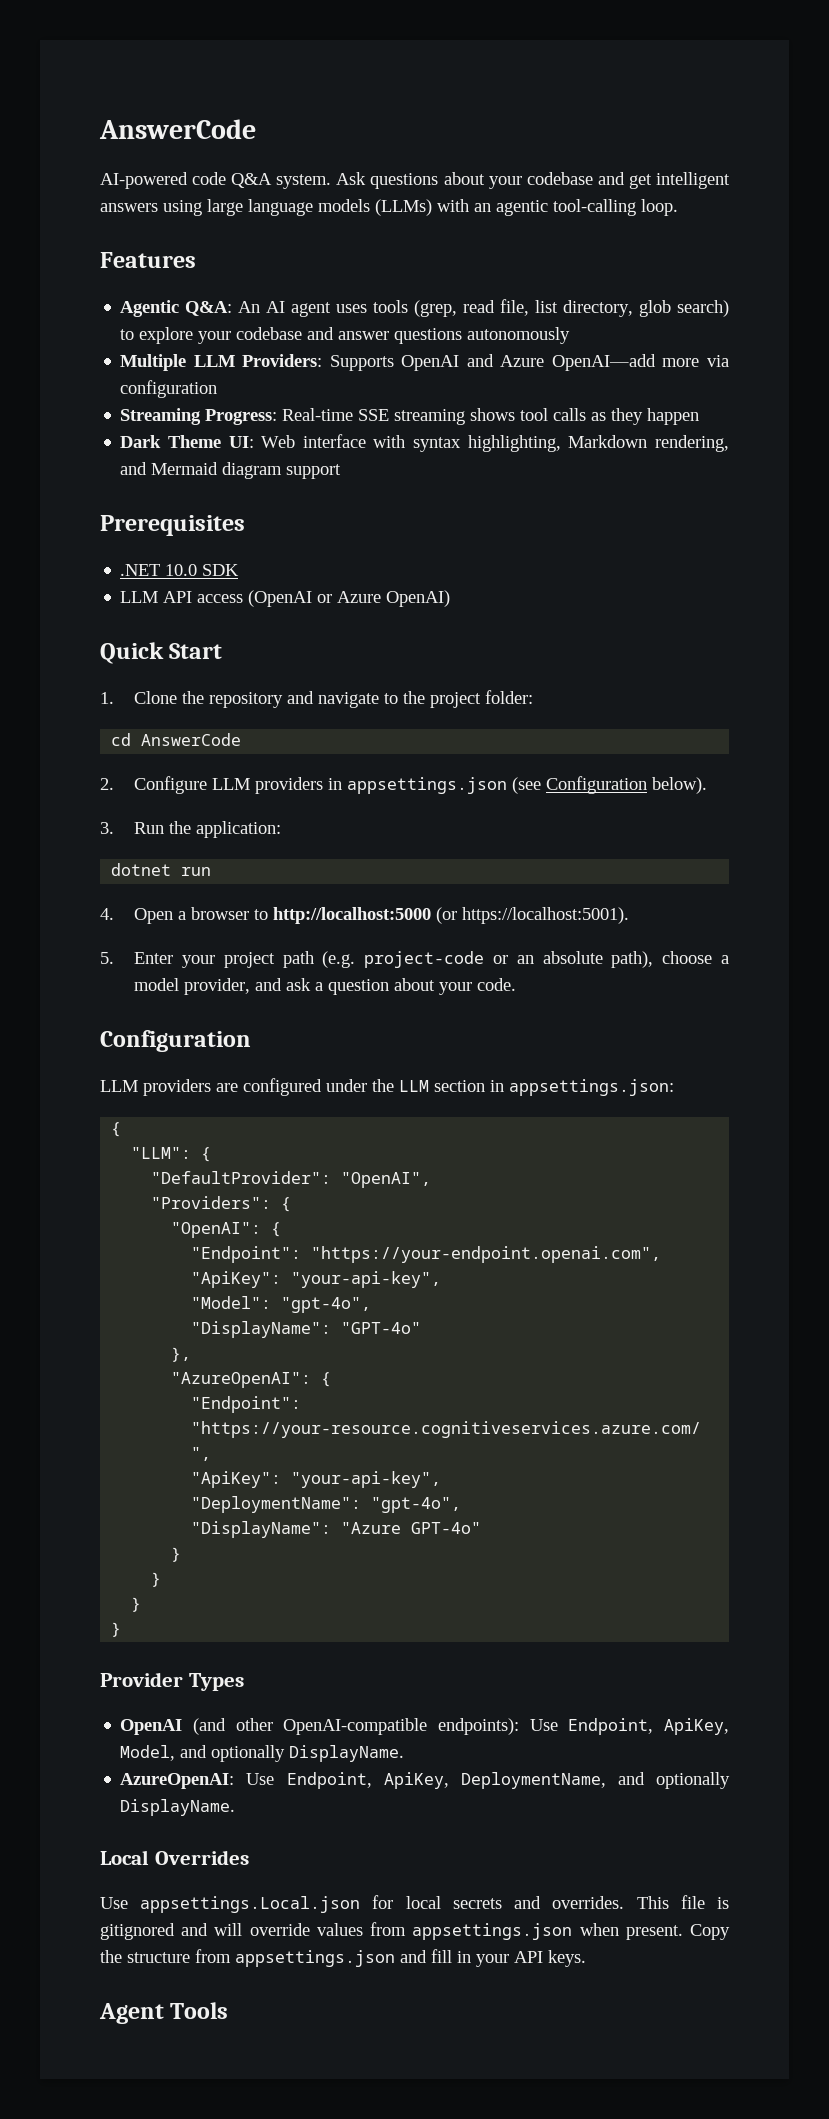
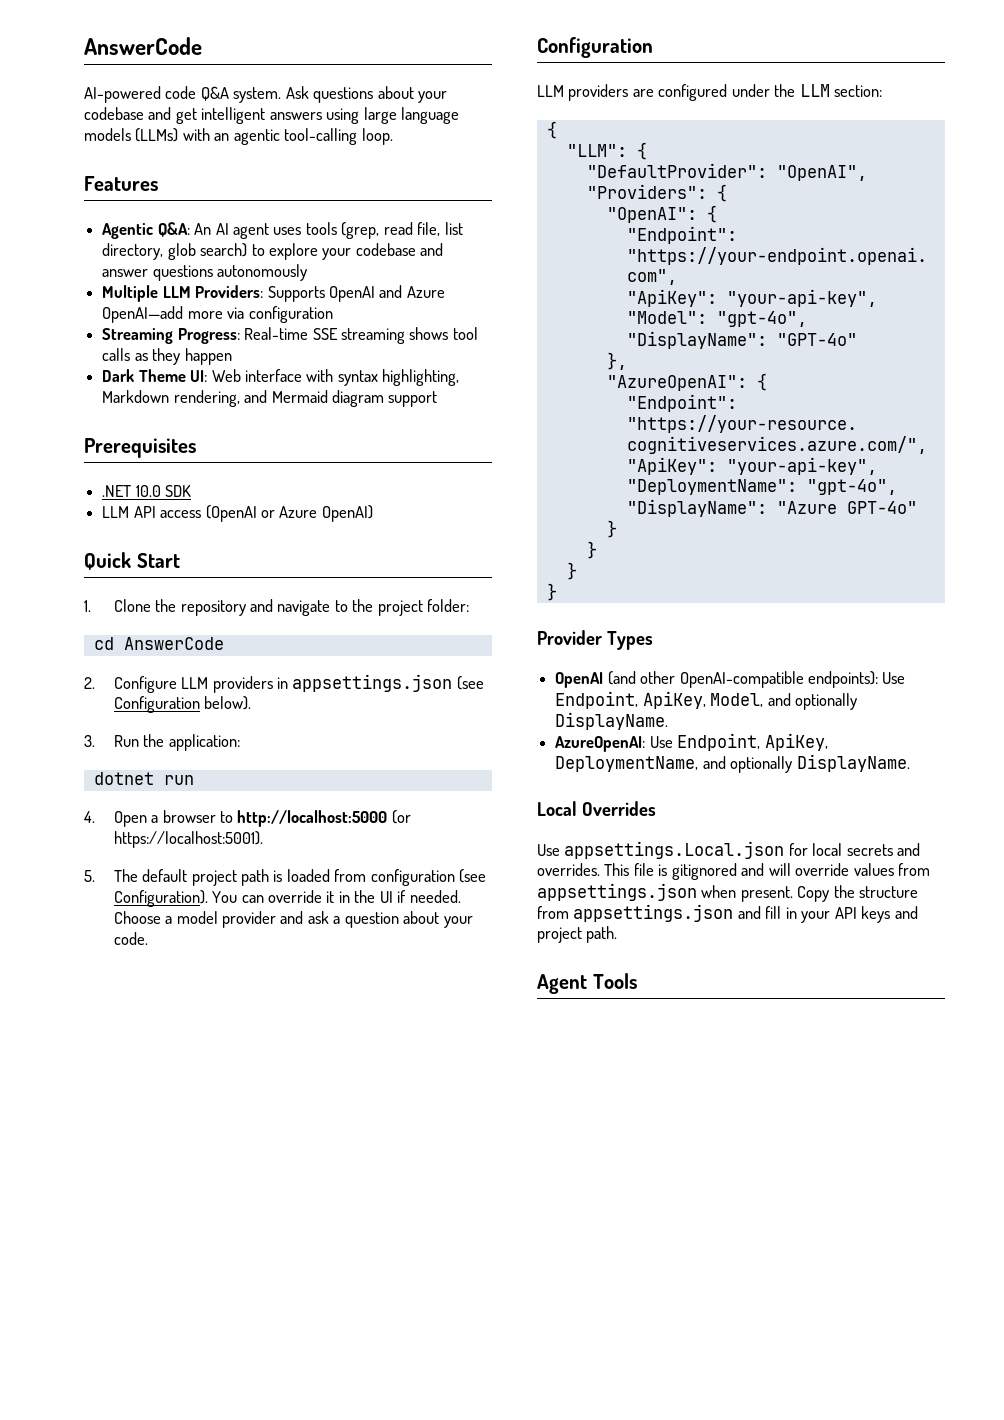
[134,951,713,968] Enter your project path (e.g. project-code or an absolute path), choose -> [113,869,487,886] [113,890,461,907] [113,911,161,924] The default project path is loaded from configuration (see Configuration). You can override it in the UI if needed. Choose
[184,978,251,995] provider, -> [221,911,276,928] provider
[434,1079,674,1096] section in appsettings.json: -> [834,85,883,97] section:
[548,1950,586,1967] keys. -> [861,906,918,923] [537,926,618,943] keys and project path.

